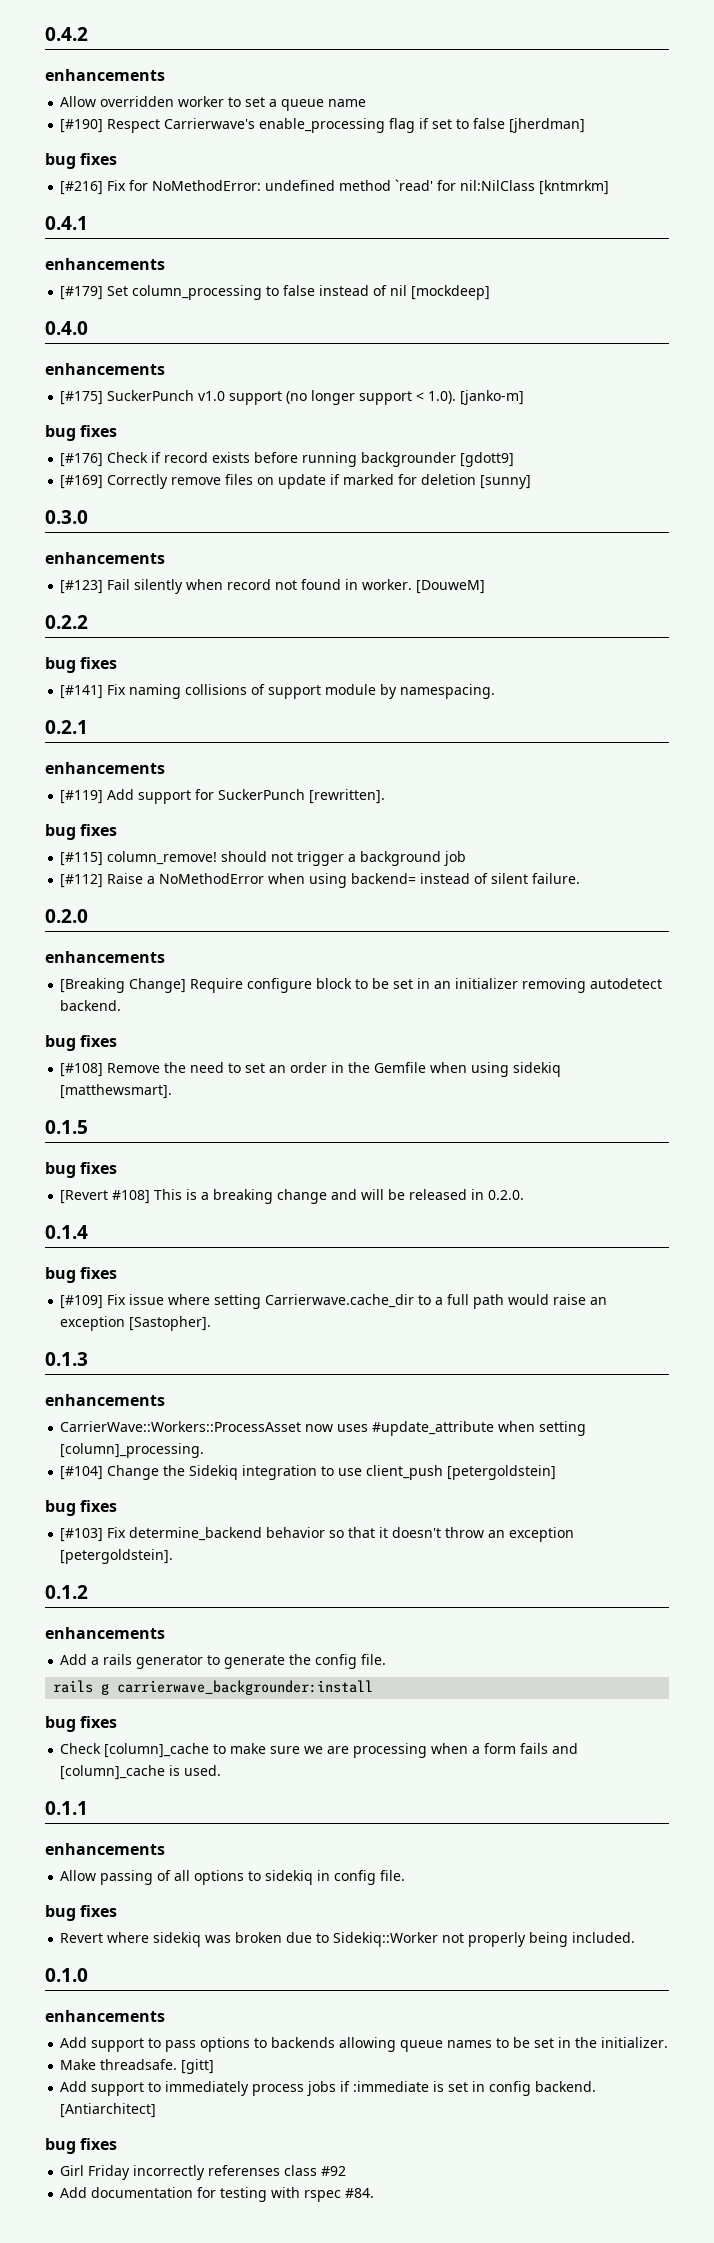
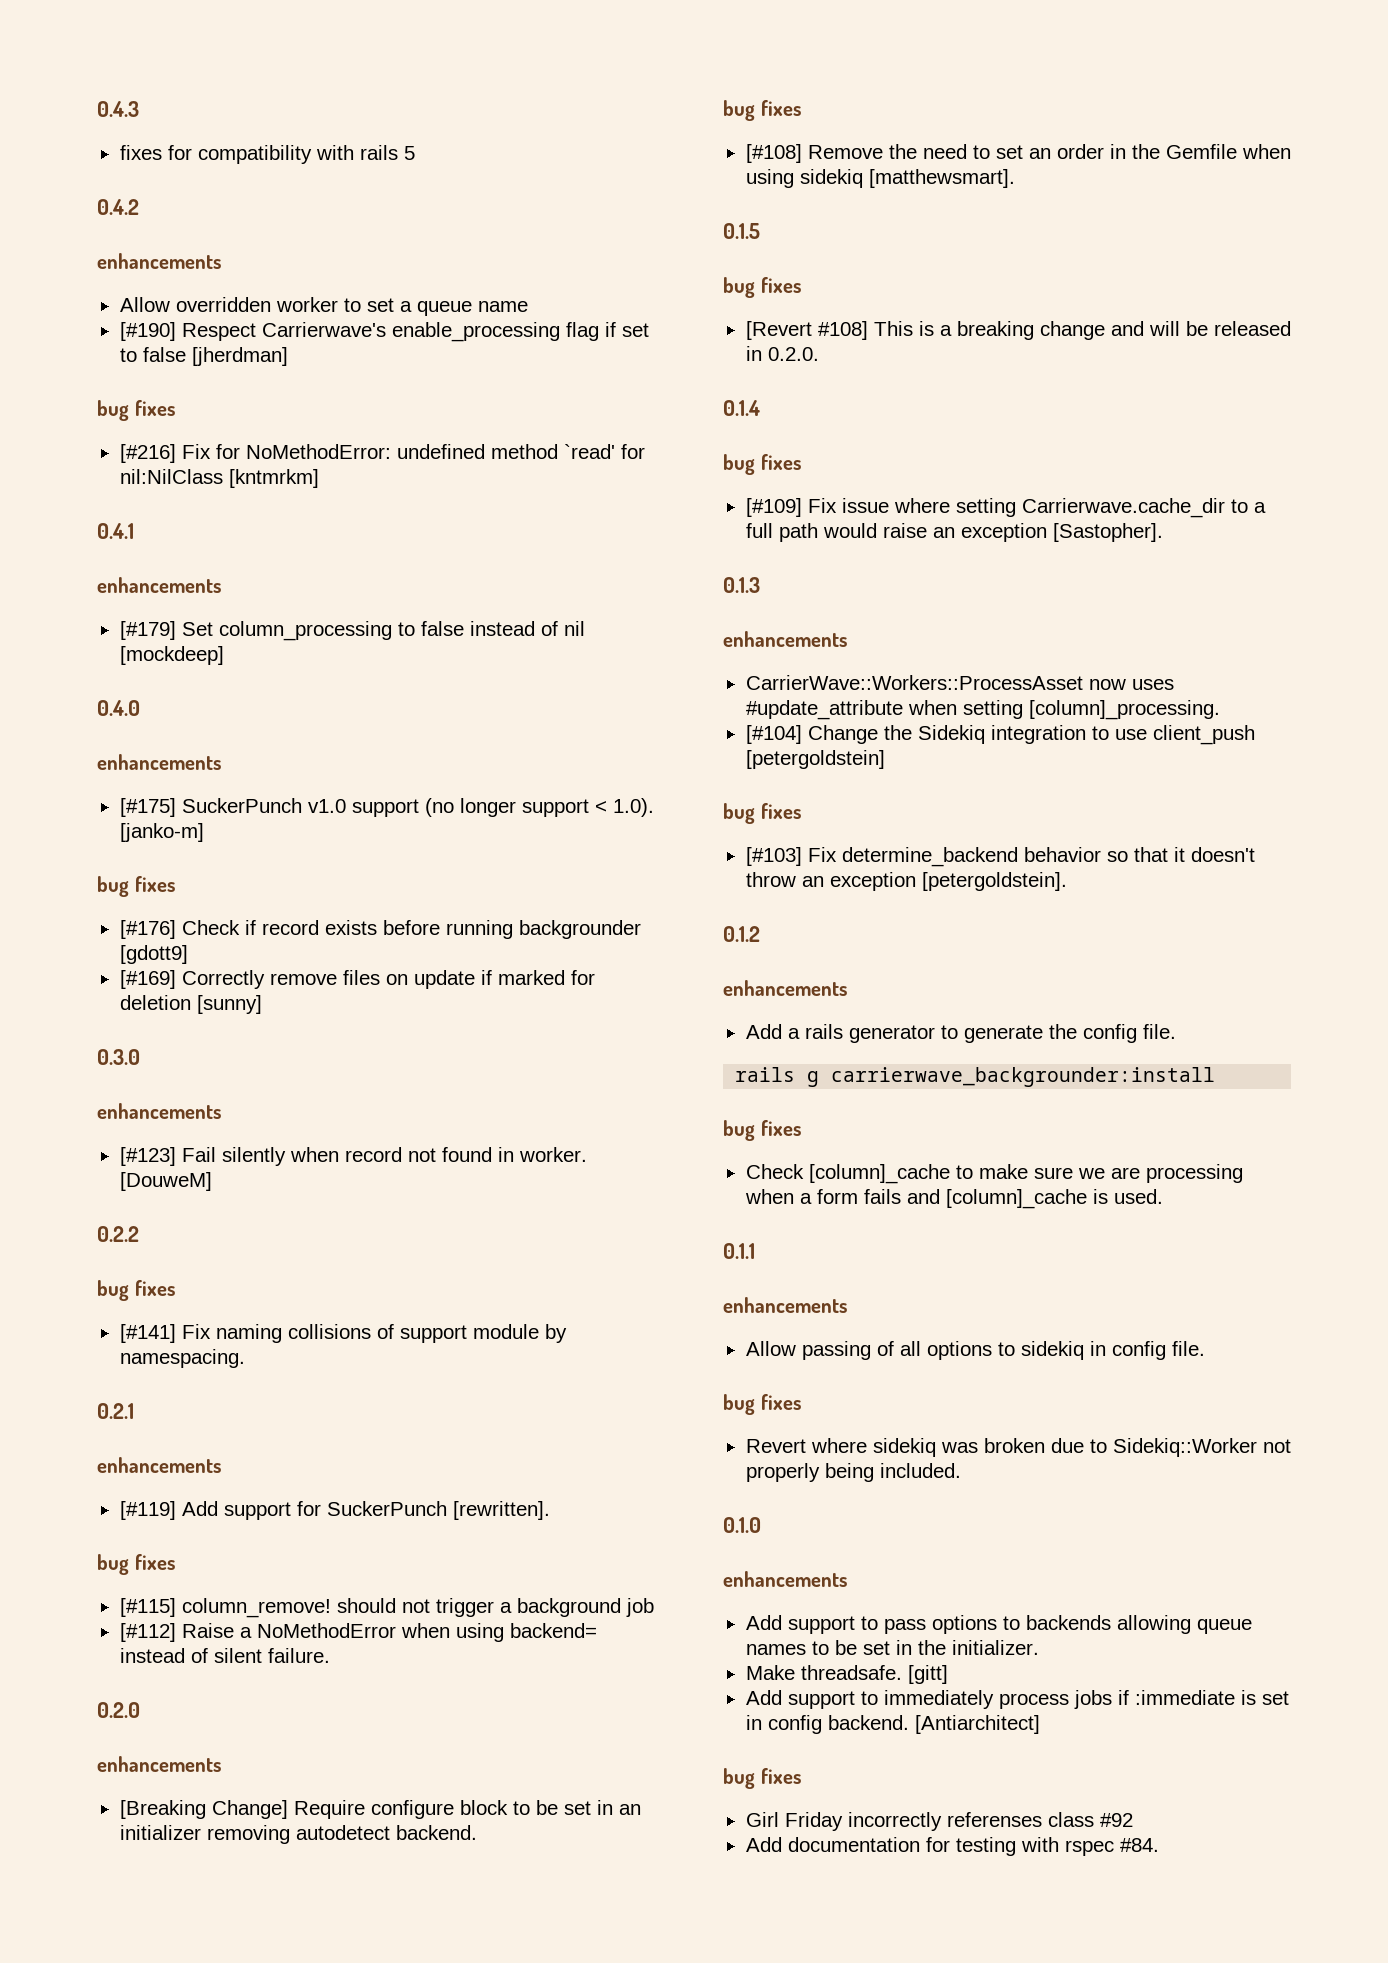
(45, 34) none -> [97,101,139,117] [119,145,415,164] 0.4.3 // fixes for compatibility with rails 5 //

